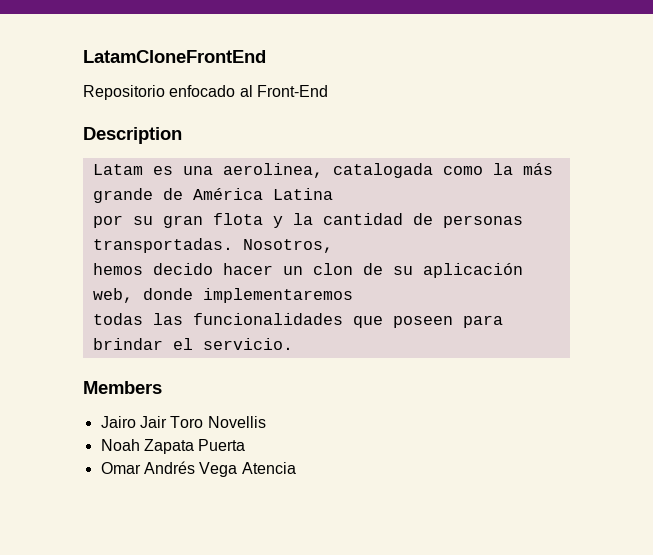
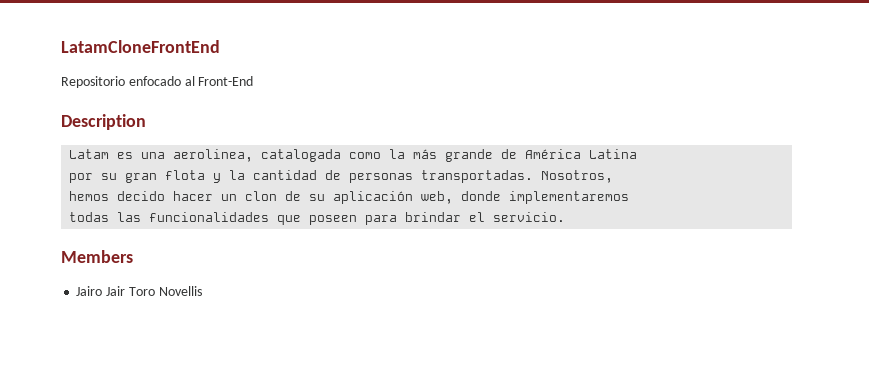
[100,439,246,454] [100,461,296,477] // Noah Zapata Puerta // Omar Andrés Vega Atencia -> (202, 291) none

